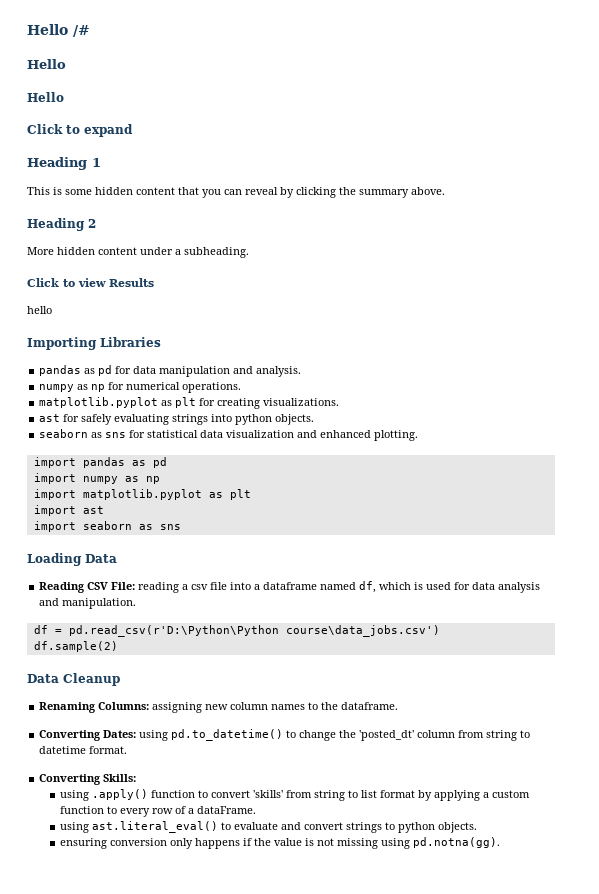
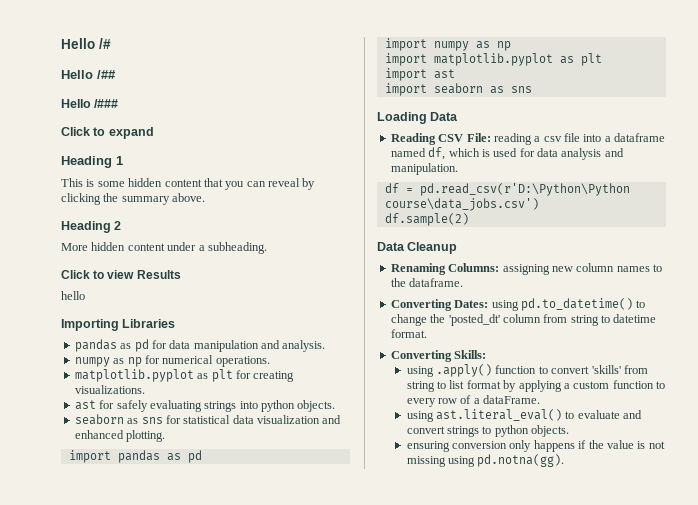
[27,92,64,102] // Hello -> [97,70,116,79] [61,99,119,108] /## // Hello /###

